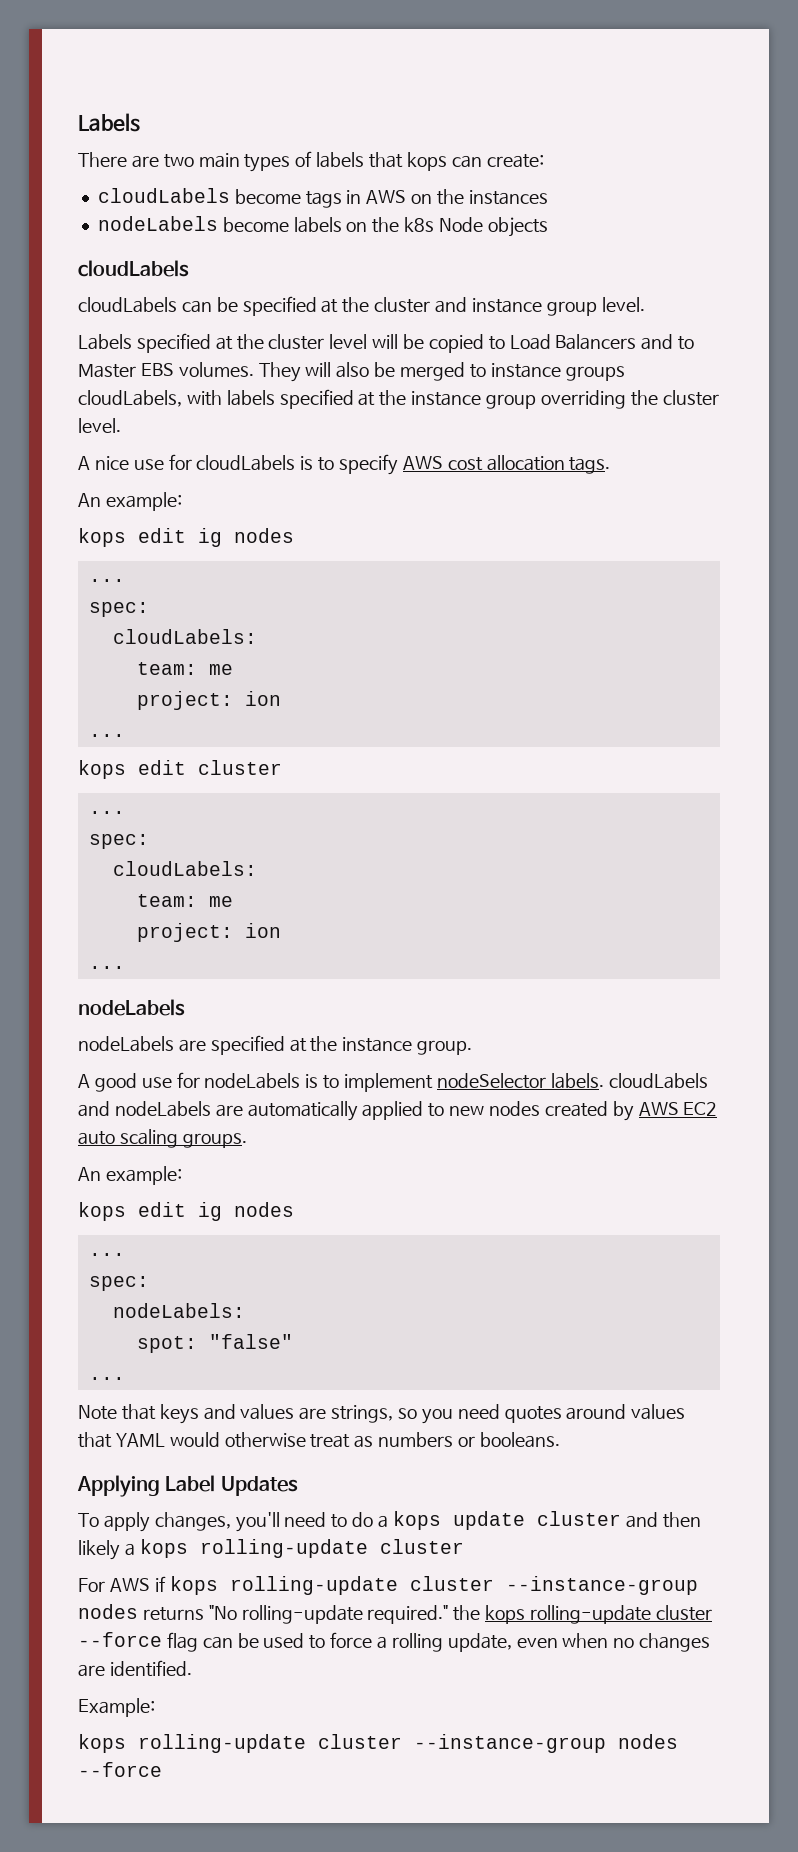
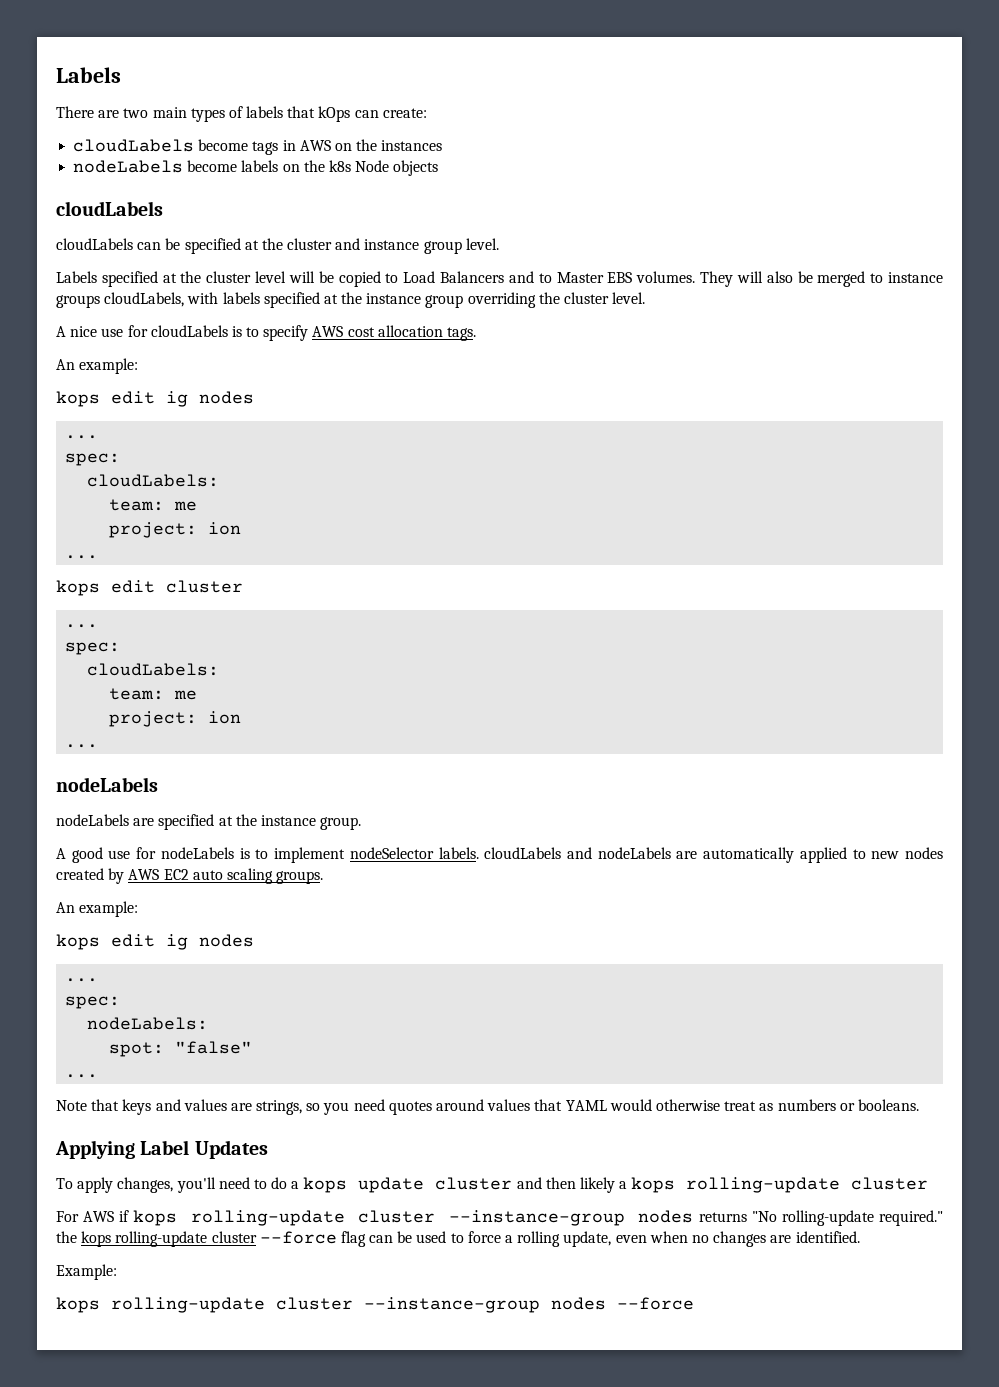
[406,152,447,171] kops -> [318,106,351,122] kOps

